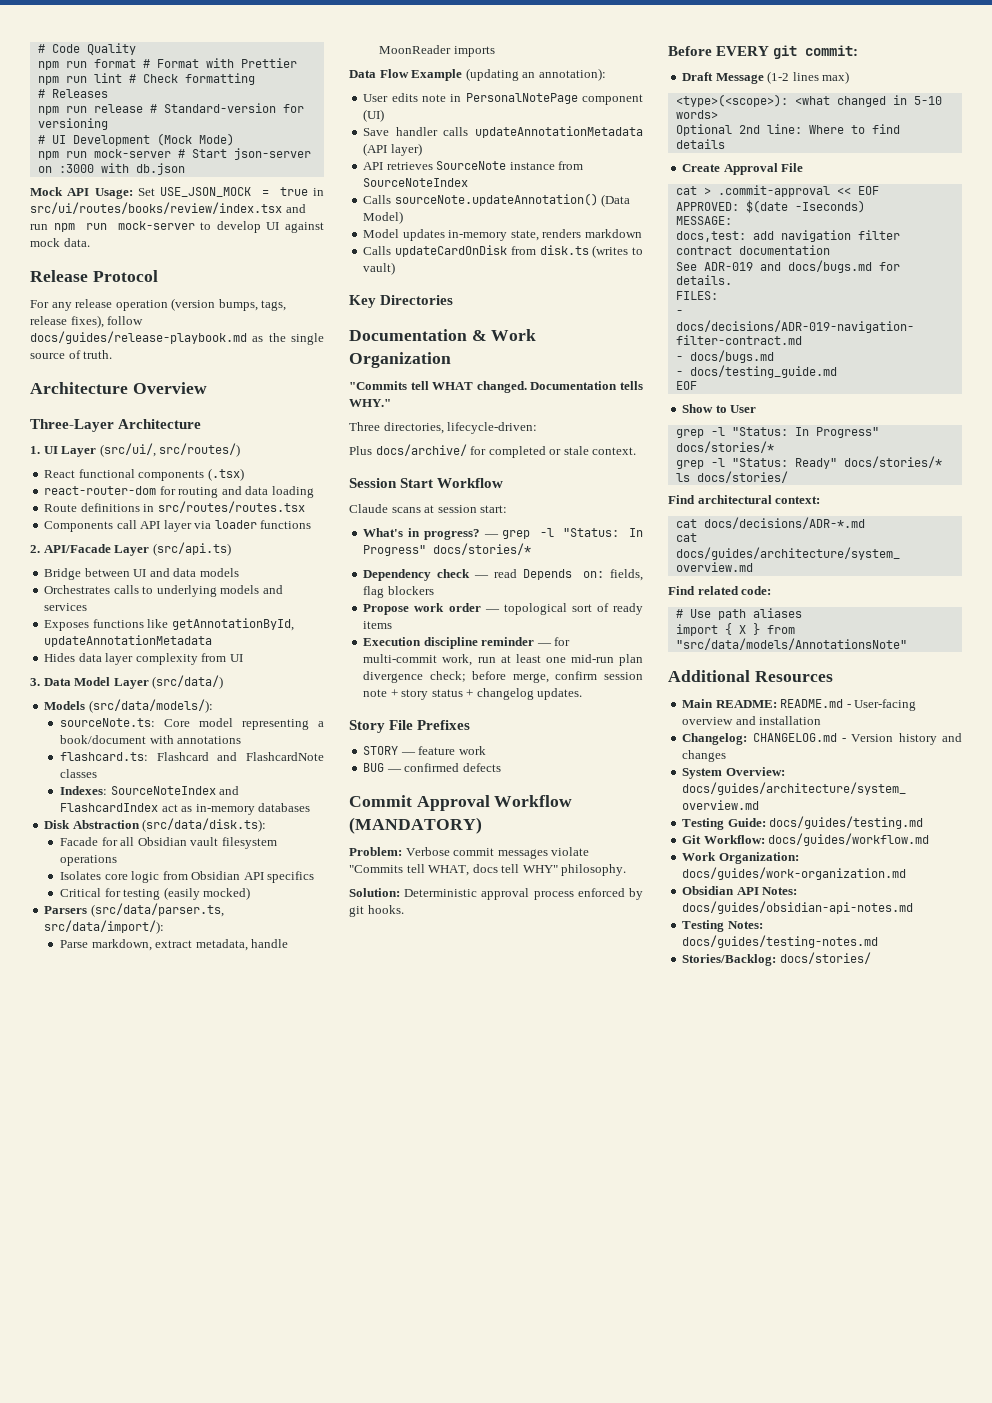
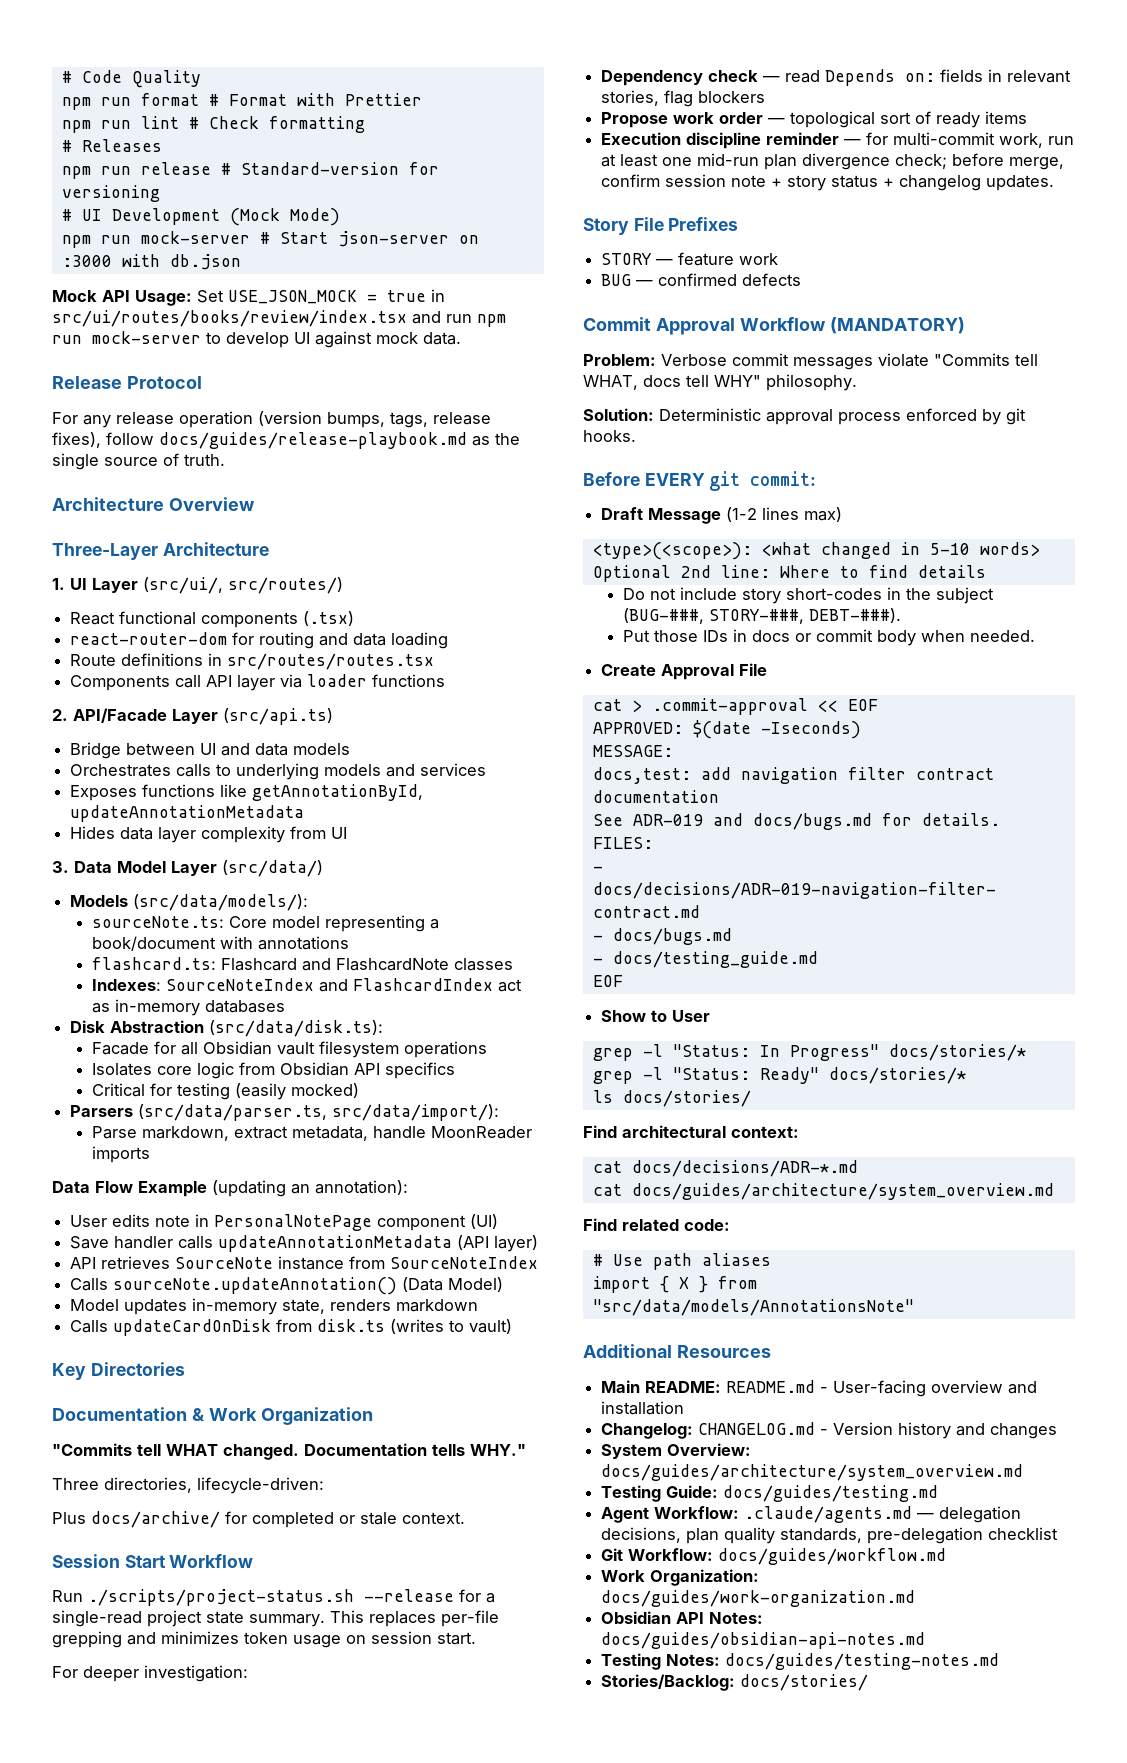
[349,504,508,513] [363,528,643,540] [363,543,532,556] Claude scans at session start: // What's in progress? — grep -l "Status: In Progress" docs/stories/* -> [52,1589,495,1606] [52,1610,499,1627] [52,1631,476,1648] [52,1665,248,1682] Run ./scripts/project-status.sh --release for a single-read project state summary. This replaces per-file grepping and minimizes token usage on session start. // For deeper investigation:
[610,569,643,581] fields, -> [940,69,1072,83] [601,90,660,106] fields in relevant stories,
(725, 144) none -> [623,587,995,604] [623,608,902,624] [623,629,1036,646] // Do not include story short-codes in the subject (BUG-###, STORY-###, DEBT-###). // Put those IDs in docs or commit body when needed.
(924, 822) none -> [601,1506,1022,1523] [601,1527,1059,1544] // Agent Workflow: .claude/agents.md — delegation decisions, plan quality standards, pre-delegation checklist

